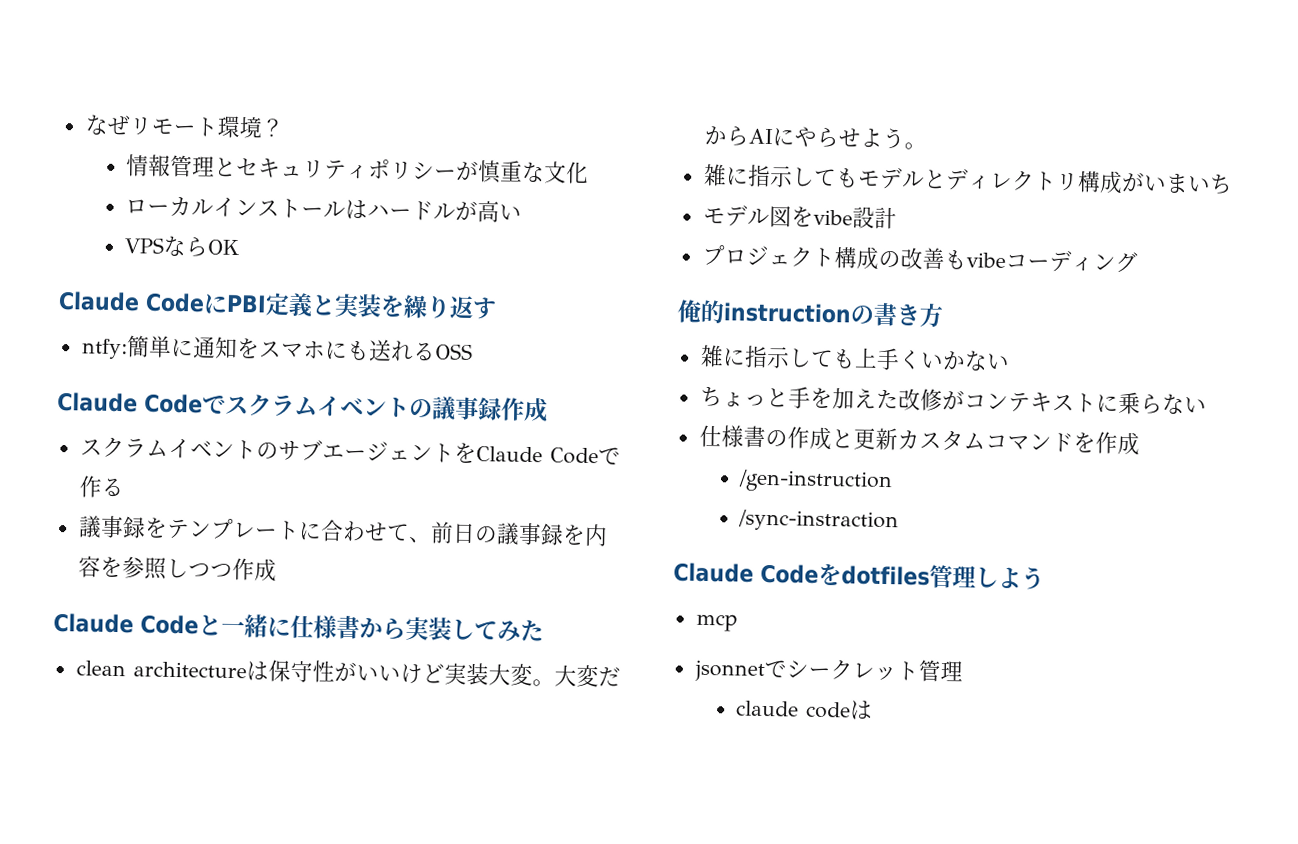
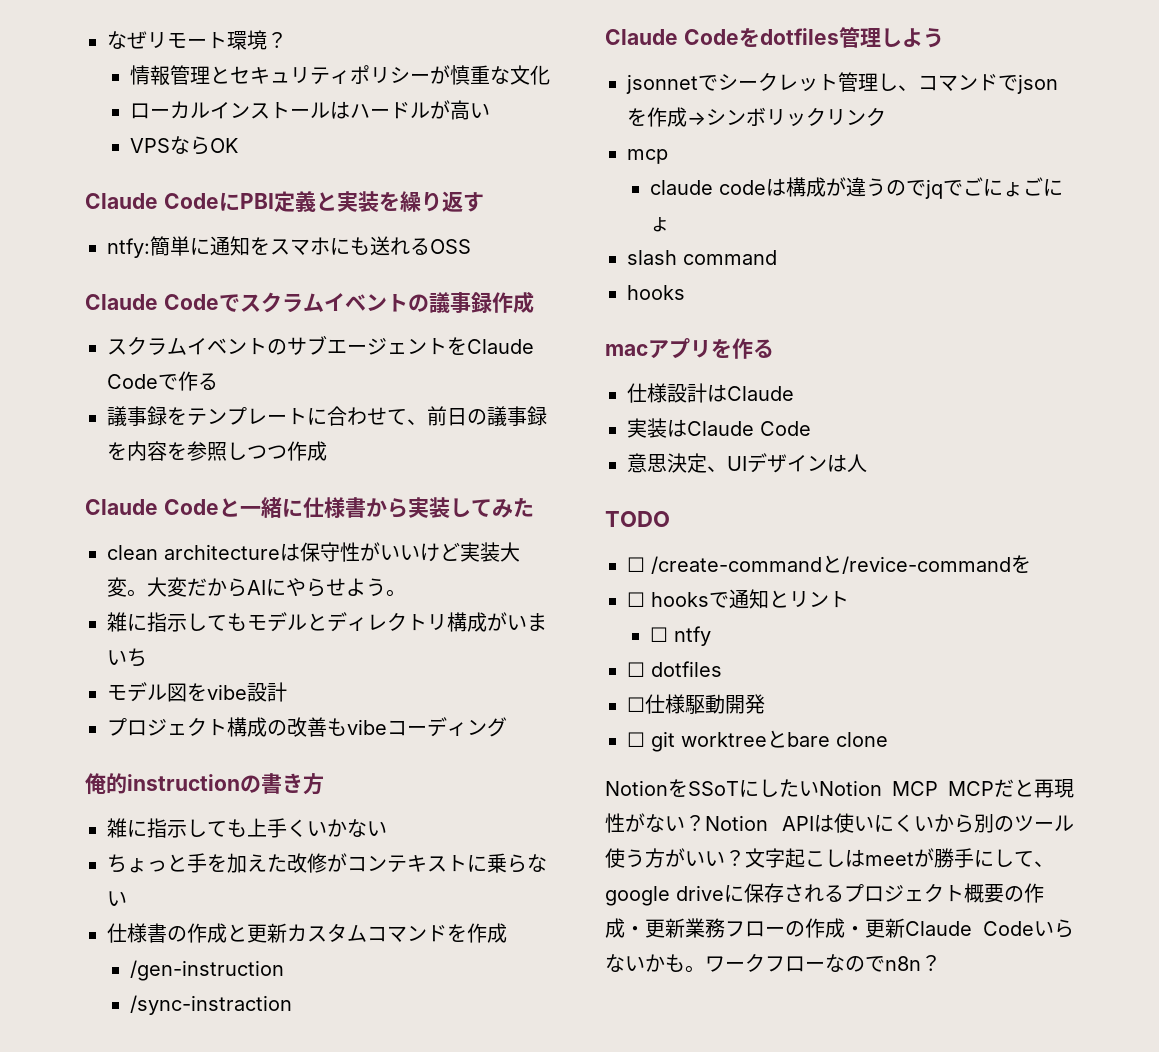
[695,613,738,632] // mcp -> (944, 38) none
[736,700,874,720] // claude codeは -> [878,73,1058,94] [627,107,886,127] [627,149,668,164] [650,177,1064,199] [650,217,671,232] [627,250,777,265] [627,285,685,300] [605,338,774,359] [627,383,794,403] [627,418,811,438] [627,453,867,473] [605,511,670,527] [627,555,1031,574] [627,589,849,609] [650,626,712,646] [627,661,722,677] [627,694,765,715] [627,730,888,752] [605,779,1074,798] [605,813,1074,833] [605,848,1054,868] [605,883,1044,906] [605,918,1074,938] [605,953,941,973] し、コマンドでjsonを作成→シンボリックリンク // mcp // claude codeは構成が違うのでjqでごにょごにょ // slash command // hooks // macアプリを作る // 仕様設計はClaude // 実装はClaude Code // 意思決定、UIデザインは人 // TODO // ☐ /create-commandと/revice-commandを // ☐ hooksで通知とリント // ☐ ntfy // ☐ dotfiles // ☐仕様駆動開発 // ☐ git worktreeとbare clone // NotionをSSoTにしたいNotion MCP MCPだと再現性がない？Notion APIは使いにくいから別のツール使う方がいい？文字起こしはmeetが勝手にして、google driveに保存されるプロジェクト概要の作成・更新業務フローの作成・更新Claude Codeいらないかも。ワークフローなのでn8n？

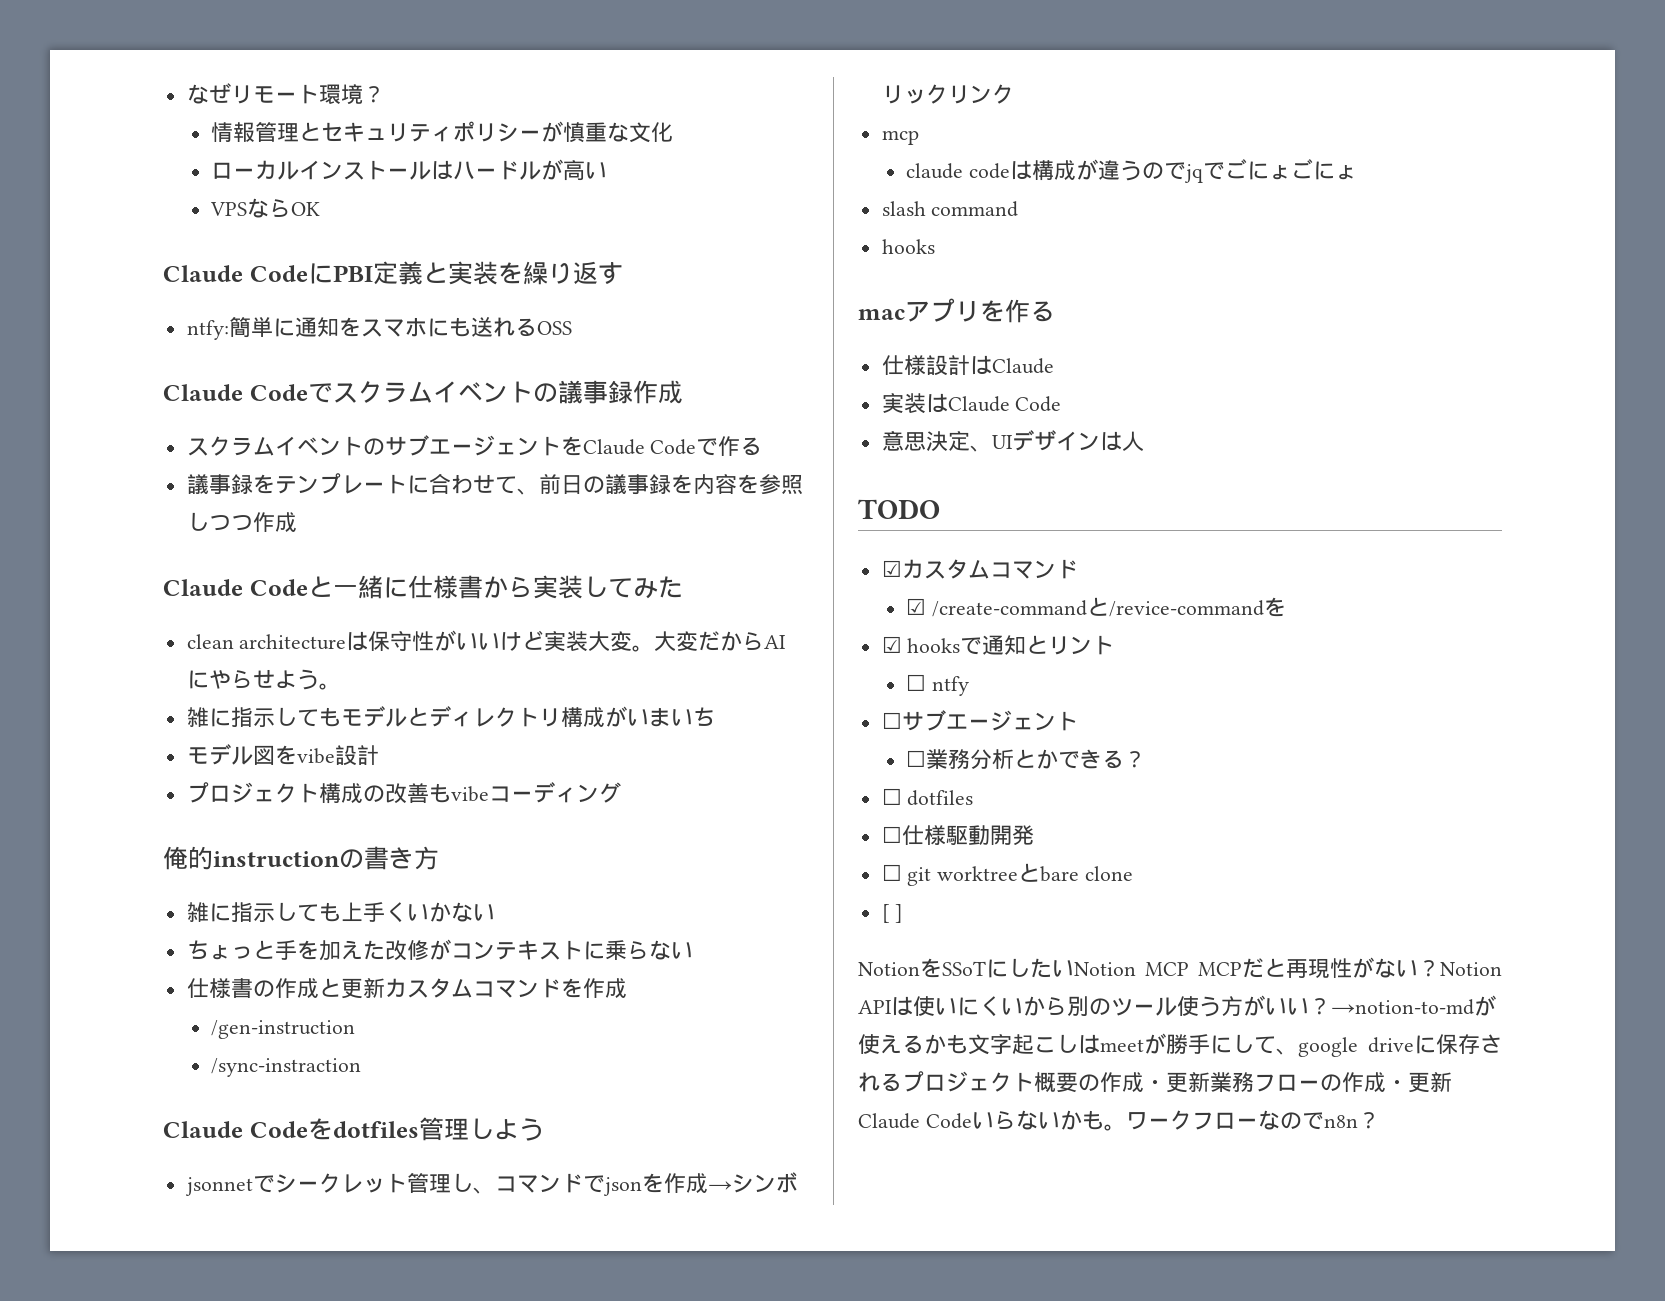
[627,557,645,572] ☐ -> [881,559,1078,579] [905,598,926,615] ☑カスタムコマンド // ☑
[627,592,645,607] ☐ -> [881,636,902,653] ☑
(712, 636) none -> [881,710,1078,731] [905,749,1146,769] // ☐サブエージェント // ☐業務分析とかできる？
(888, 739) none -> [881,904,904,923] // [ ]
(745, 858) none -> [1331,995,1496,1016] [858,1034,968,1054] →notion-to-mdが使えるかも

